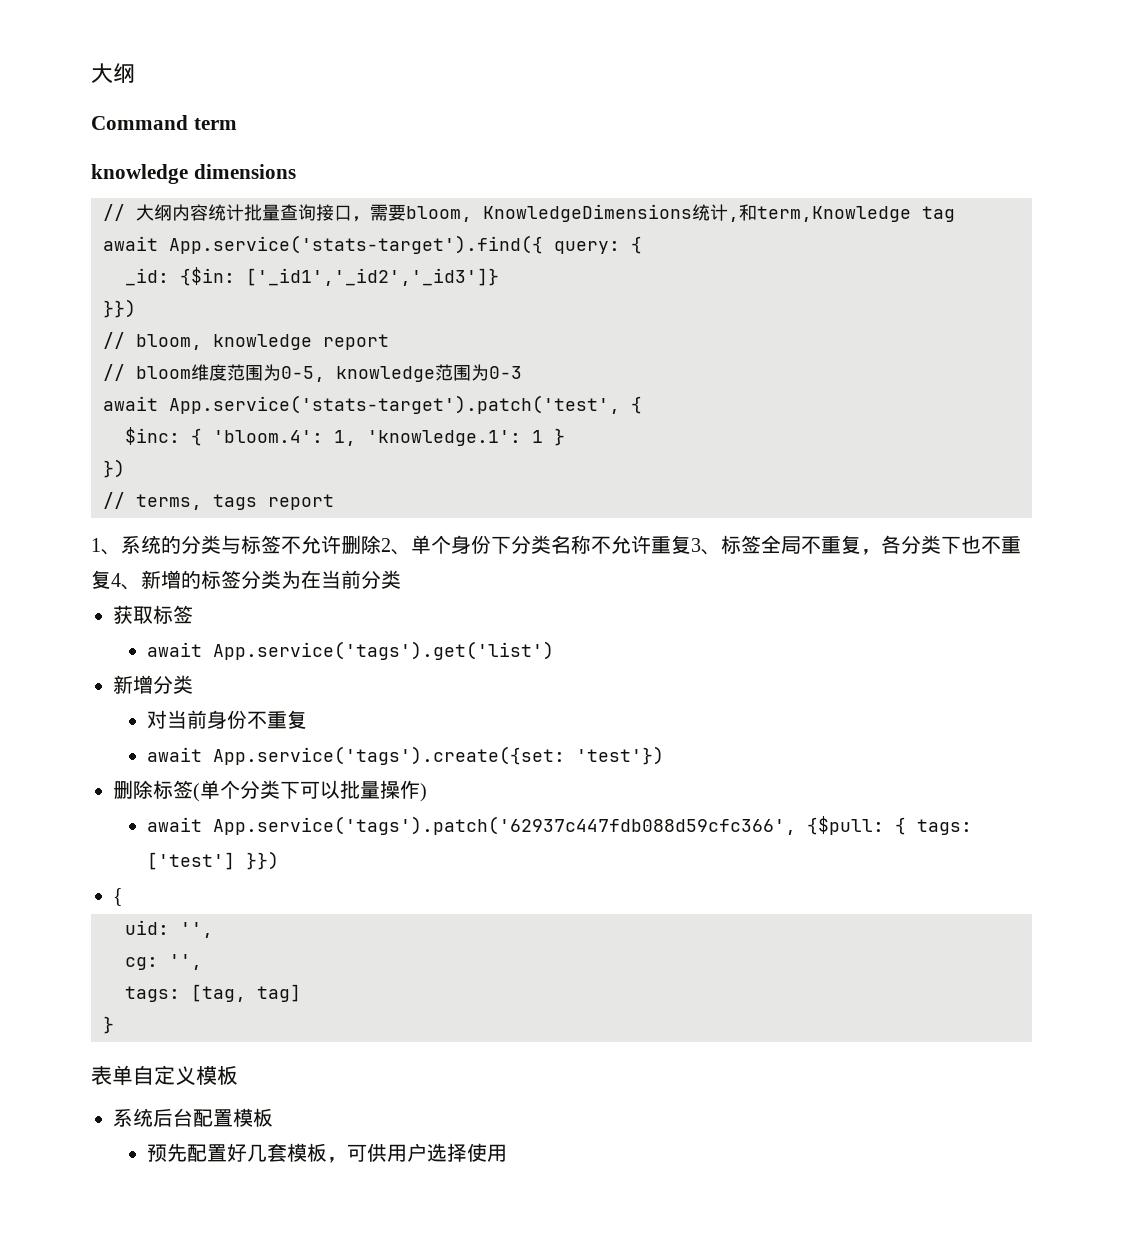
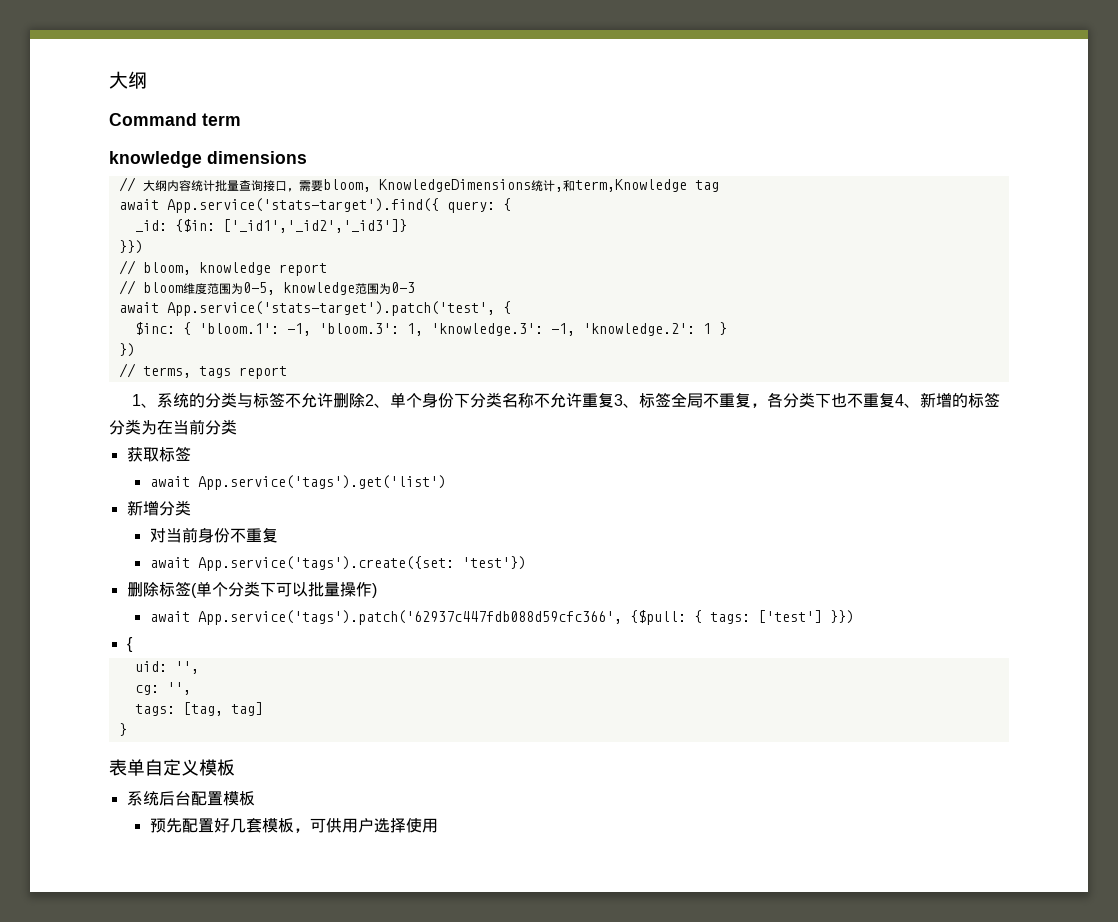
[213,430,521,446] 'bloom.4': 1, 'knowledge.1': -> [198,323,695,336] 'bloom.1': -1, 'bloom.3': 1, 'knowledge.3': -1, 'knowledge.2':

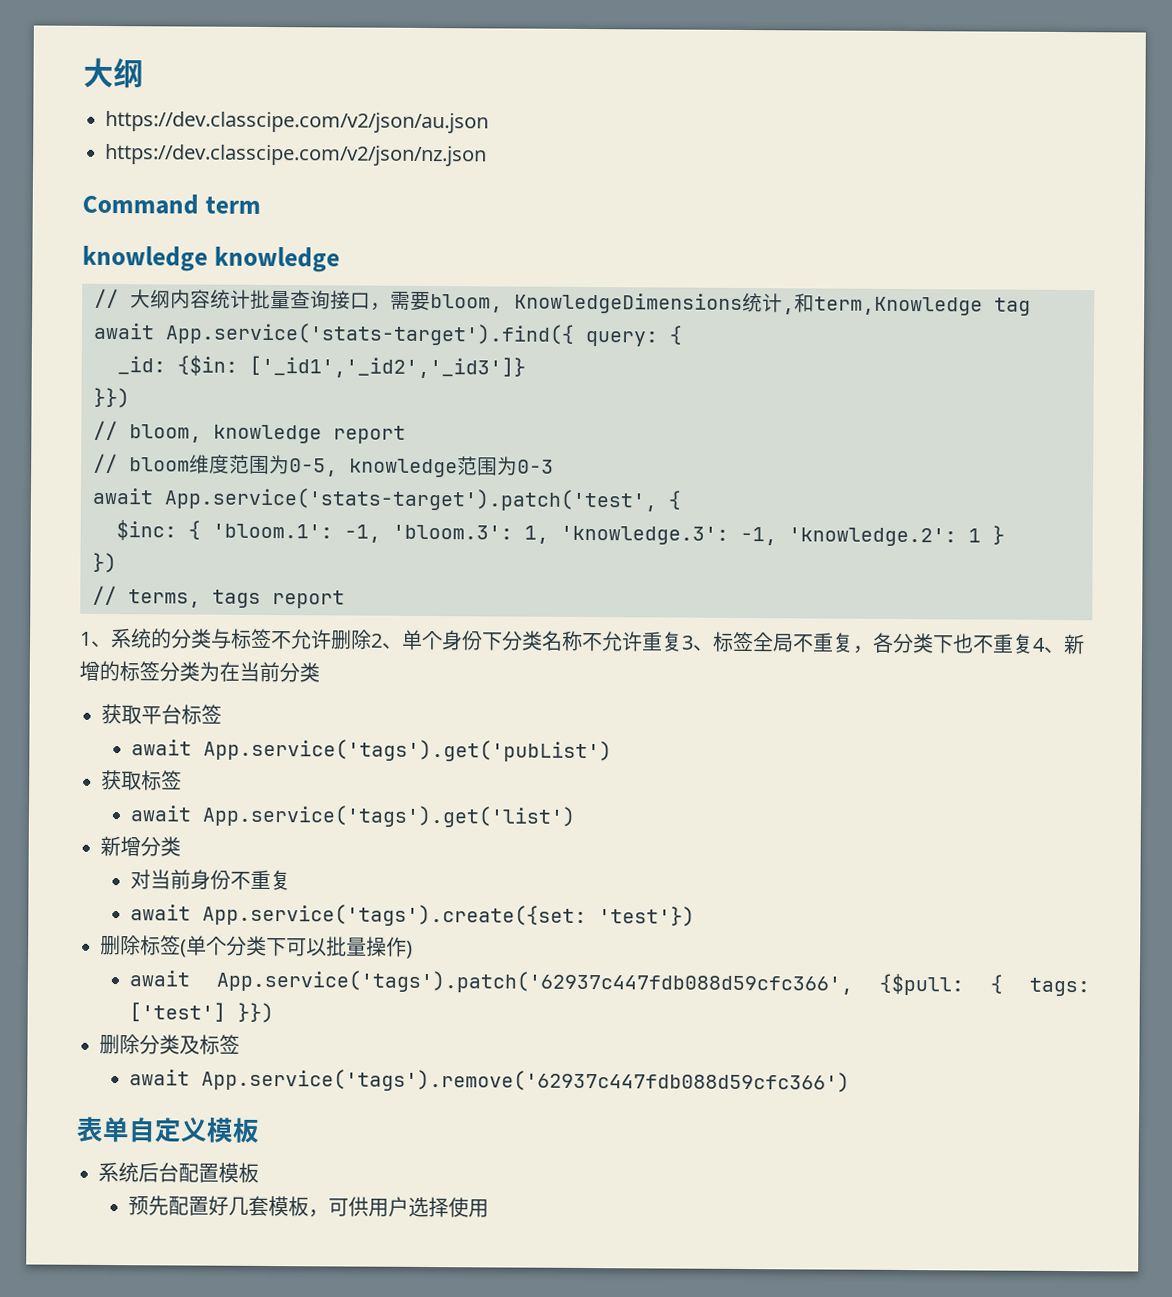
[109,71,147,89] 大纲 -> [83,57,144,89] [105,110,489,134] [105,143,487,167] 大纲 // https://dev.classcipe.com/v2/json/au.json // https://dev.classcipe.com/v2/json/nz.json
[207,151,307,164] dimensions -> [213,246,340,273] knowledge
(237, 427) none -> [101,703,222,725] [131,738,613,763] // 获取平台标签 // await App.service('tags').get('pubList')
[126,637,133,652] [134,661,199,674] [134,682,191,695] [134,702,263,716] [118,723,127,736] { // uid: '', // cg: '', // tags: [tag, tag] // } -> [99,1033,240,1055] [129,1068,851,1094] 删除分类及标签 // await App.service('tags').remove('62937c447fdb088d59cfc366')

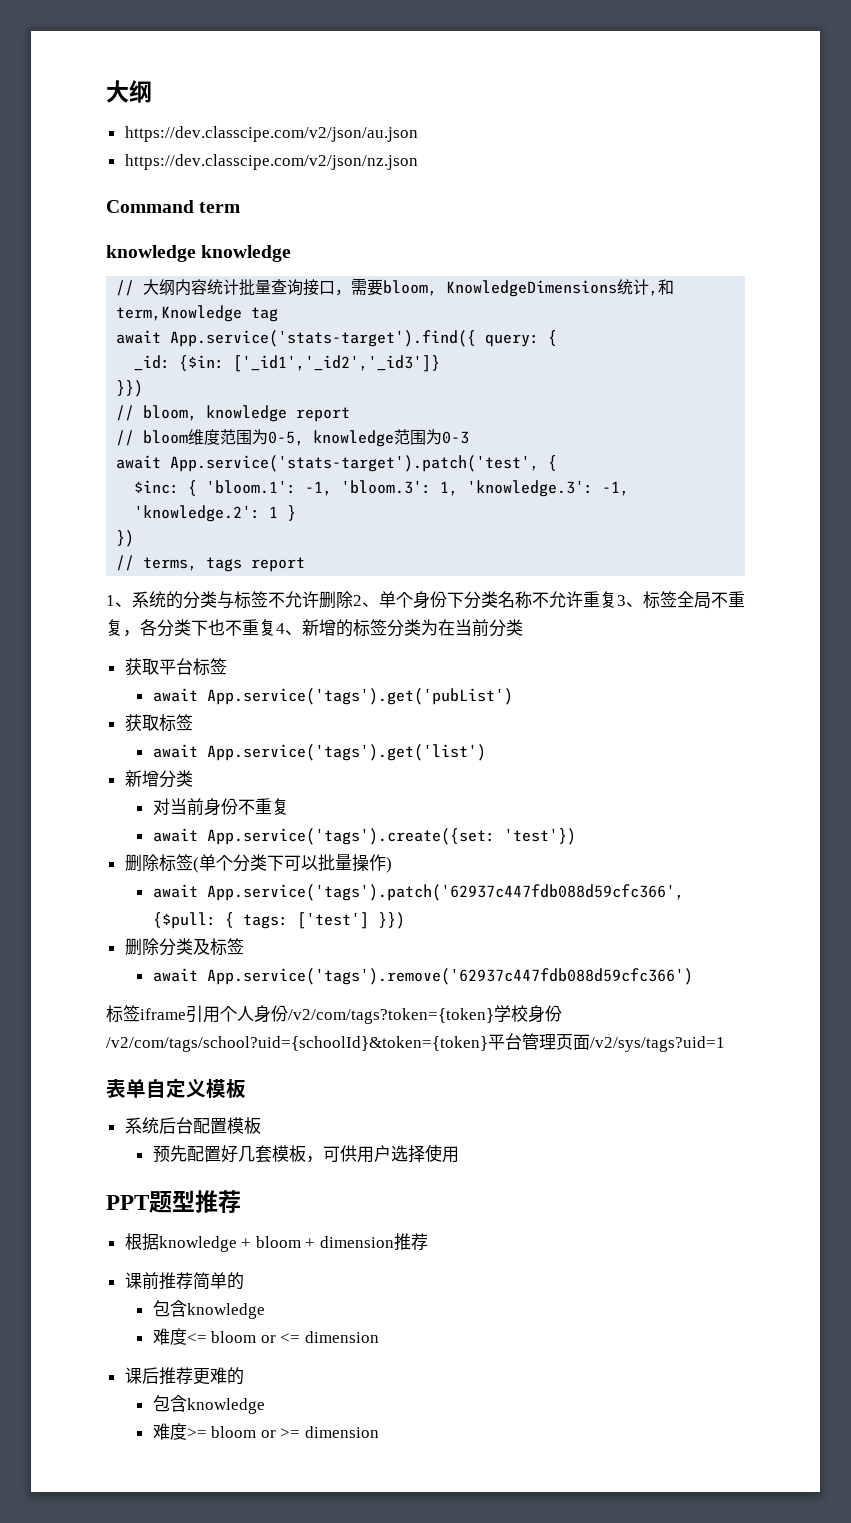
(851, 1081) none -> [106,1005,562,1024] [106,1033,725,1052] // 标签iframe引用个人身份/v2/com/tags?token={token}学校身份/v2/com/tags/school?uid={schoolId}&token={token}平台管理页面/v2/sys/tags?uid=1
(490, 1208) none -> [106,1190,241,1214] [124,1233,429,1252] [124,1272,244,1290] [152,1300,265,1319] [152,1328,380,1345] [124,1367,244,1385] [152,1395,265,1414] [152,1423,380,1440] // PPT题型推荐 // 根据knowledge + bloom + dimension推荐 // 课前推荐简单的 // 包含knowledge // 难度<= bloom or <= dimension // 课后推荐更难的 // 包含knowledge // 难度>= bloom or >= dimension

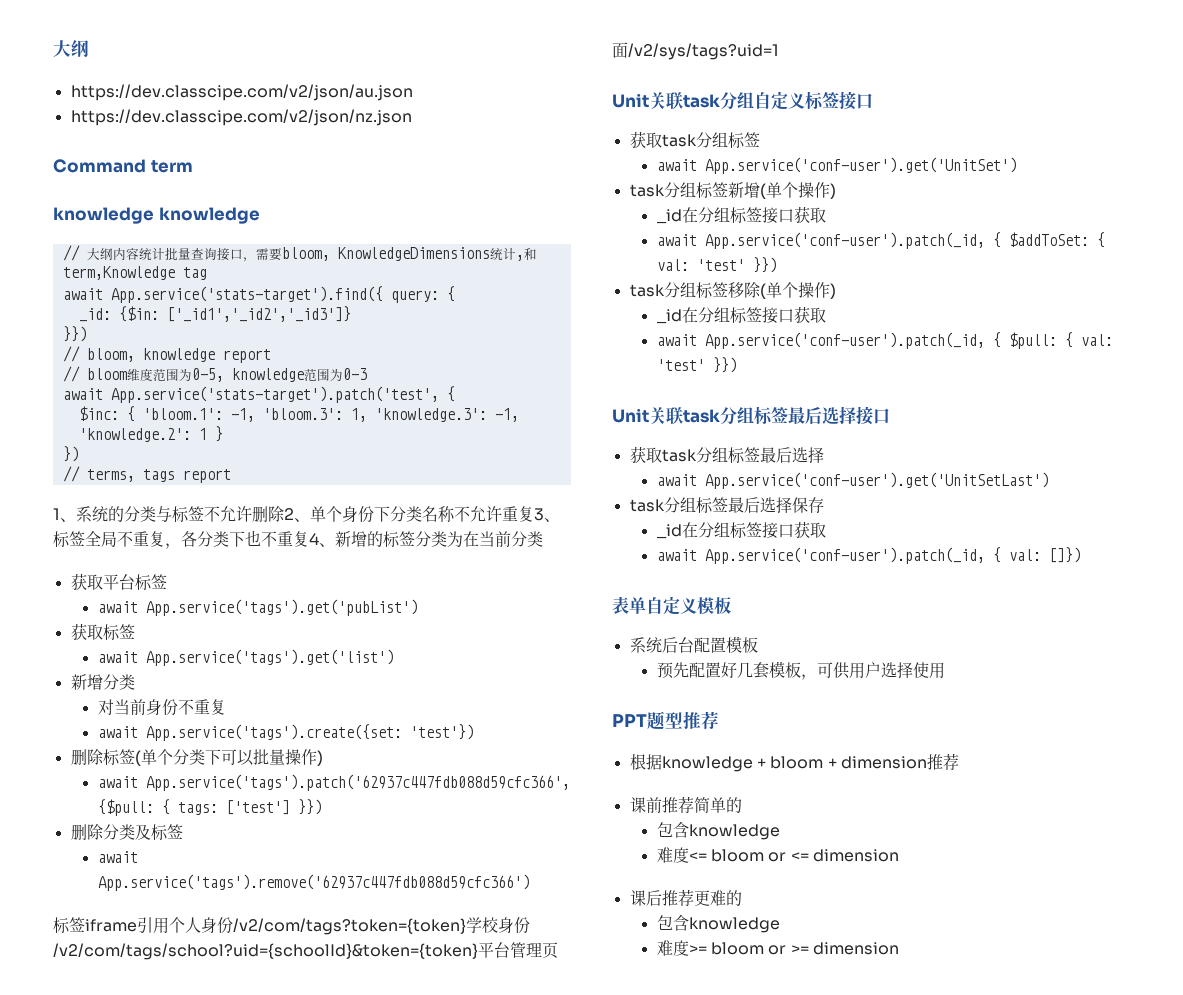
(725, 1044) none -> [612,91,873,110] [629,131,760,149] [656,157,1017,174] [629,182,836,199] [656,206,826,224] [656,232,1105,249] [656,257,777,273] [629,282,836,299] [656,306,826,324] [656,332,1113,349] [656,357,737,373] [612,406,890,425] [629,446,824,464] [656,472,1049,489] [629,497,824,514] [656,521,826,539] [656,547,1081,564] // Unit关联task分组自定义标签接口 // 获取task分组标签 // await App.service('conf-user').get('UnitSet') // task分组标签新增(单个操作) // _id在分组标签接口获取 // await App.service('conf-user').patch(_id, { $addToSet: { val: 'test' }}) // task分组标签移除(单个操作) // _id在分组标签接口获取 // await App.service('conf-user').patch(_id, { $pull: { val: 'test' }}) // Unit关联task分组标签最后选择接口 // 获取task分组标签最后选择 // await App.service('conf-user').get('UnitSetLast') // task分组标签最后选择保存 // _id在分组标签接口获取 // await App.service('conf-user').patch(_id, { val: []})

